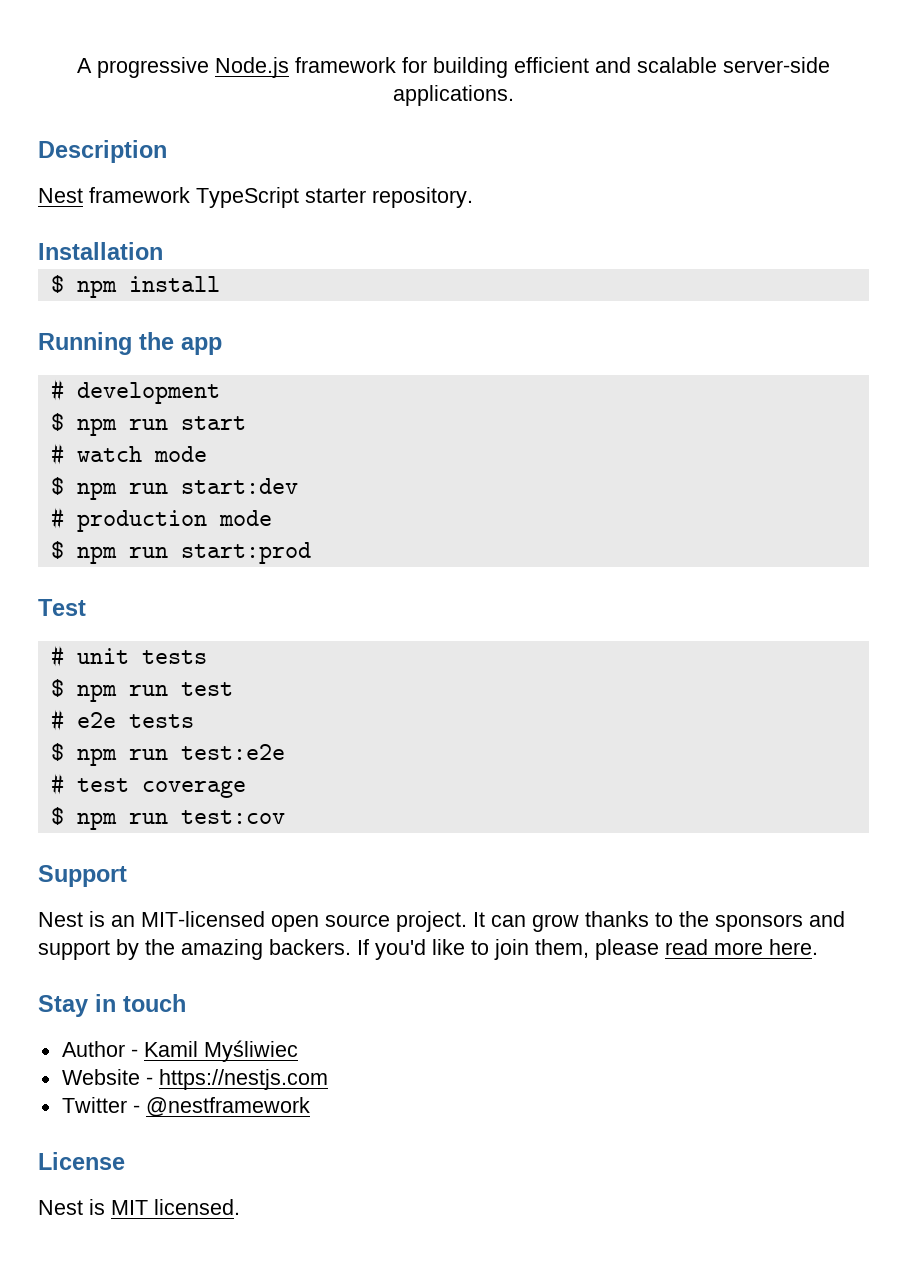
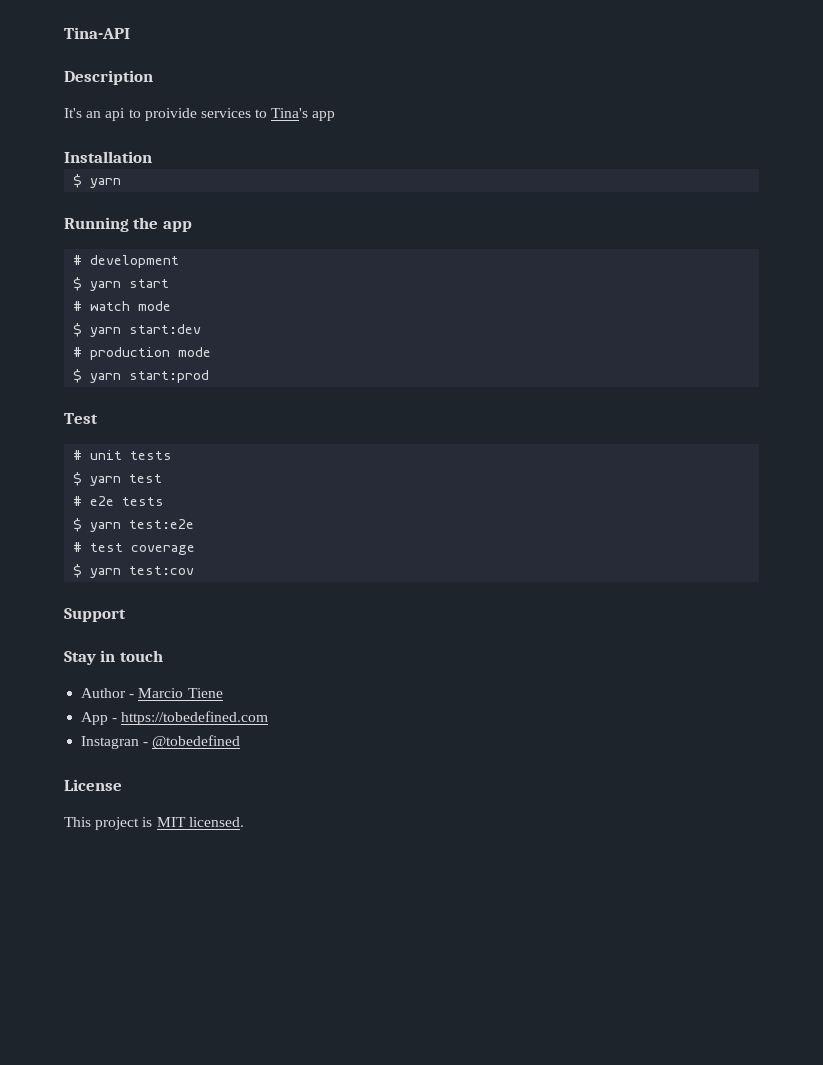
[77,57,830,78] [393,85,514,106] [38,140,167,163] [38,187,473,208] A progressive Node.js framework for building efficient and scalable server-side applications. // Description // Nest framework TypeScript starter repository. -> [64,27,130,39] [64,70,153,85] [64,108,336,121] Tina-API // Description // It's an api to proivide services to Tina's app
[76,276,220,298] npm install -> [90,178,122,188] yarn
[76,418,168,436] npm run -> [90,281,122,291] yarn
[76,482,168,500] npm run -> [90,327,122,337] yarn
[76,546,168,564] npm run -> [90,373,122,383] yarn
[76,684,168,702] npm run -> [90,476,122,486] yarn
[76,748,168,766] npm run -> [90,522,122,532] yarn
[76,812,168,830] npm run -> [90,568,122,578] yarn
[38,911,845,932] [38,939,818,960] // Nest is an MIT-licensed open source project. It can grow thanks to the sponsors and support by the amazing backers. If you'd like to join them, please read more here. -> (126, 615) none
[143,1040,298,1062] [61,1069,328,1090] [61,1097,310,1117] Kamil Myśliwiec // Website - https://nestjs.com // Twitter - @nestframework -> [138,688,223,698] [81,711,269,725] [81,735,241,749] Marcio Tiene // App - https://tobedefined.com // Instagran - @tobedefined
[38,1200,83,1215] Nest -> [64,817,140,830] This project

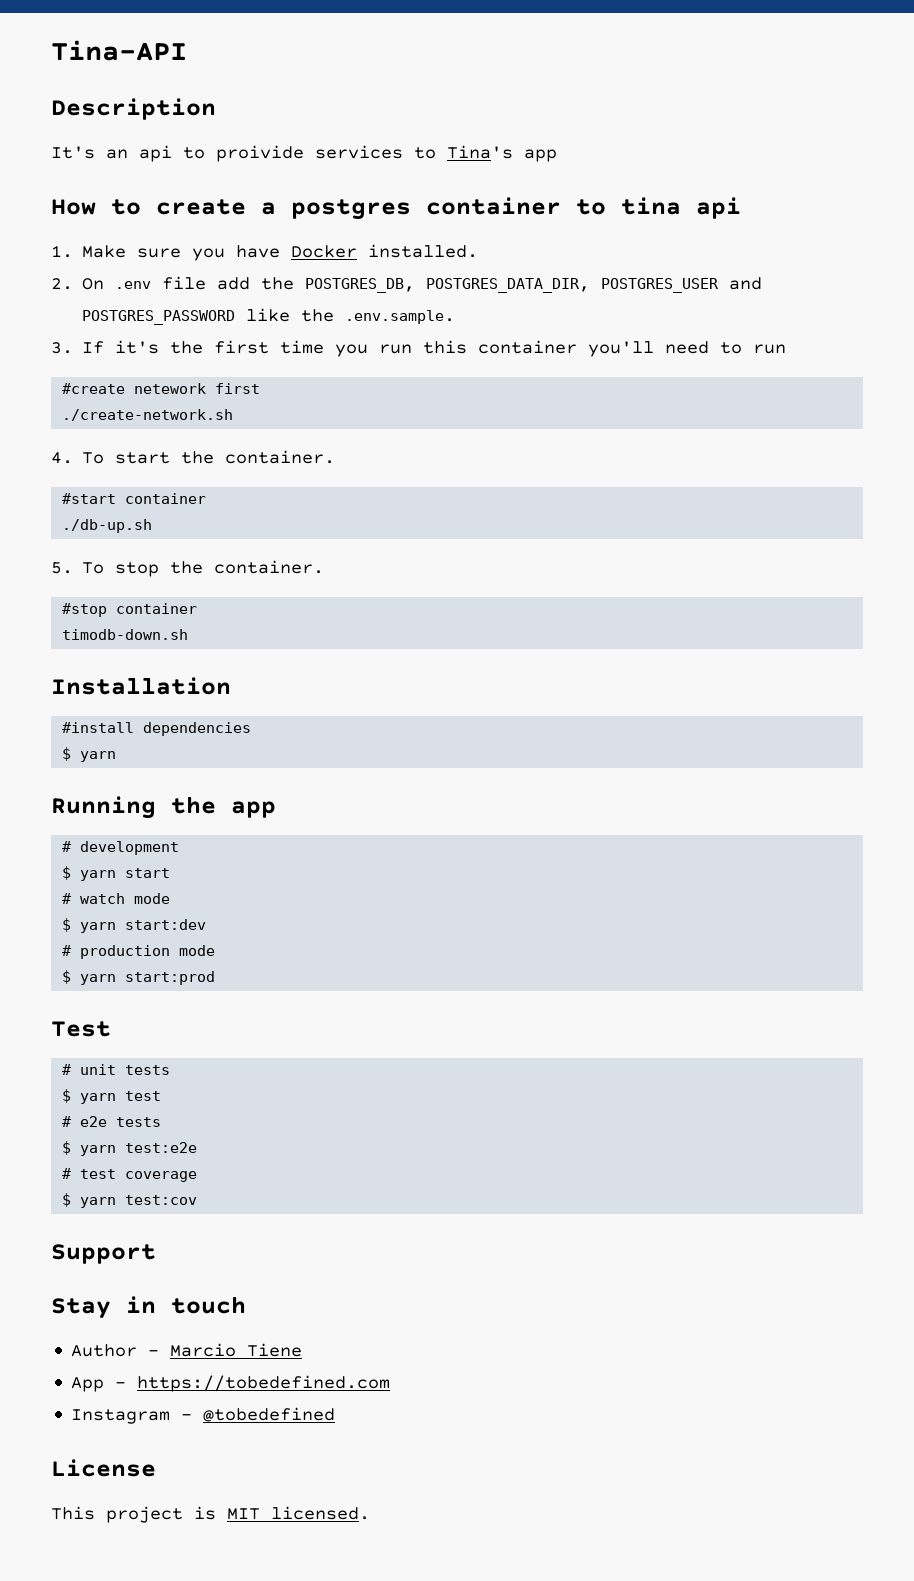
(336, 116) none -> [51,197,741,220] [51,244,479,261] [51,276,763,293] [82,308,456,325] [51,340,787,357] [62,383,261,394] [62,409,234,421] [51,450,336,464] [62,493,207,504] [62,519,153,533] [51,560,325,577] [62,603,198,617] [62,629,189,640] // How to create a postgres container to tina api // 1. Make sure you have Docker installed. // 2. On .env file add the POSTGRES_DB, POSTGRES_DATA_DIR, POSTGRES_USER and POSTGRES_PASSWORD like the .env.sample. // 3. If it's the first time you run this container you'll need to run // #create netework first // ./create-network.sh // 4. To start the container. // #start container // ./db-up.sh // 5. To stop the container. // #stop container // timodb-down.sh
(152, 157) none -> [62,722,252,736] // #install dependencies
[81,736,140,749] Instagran -> [71,1409,171,1424] Instagram

